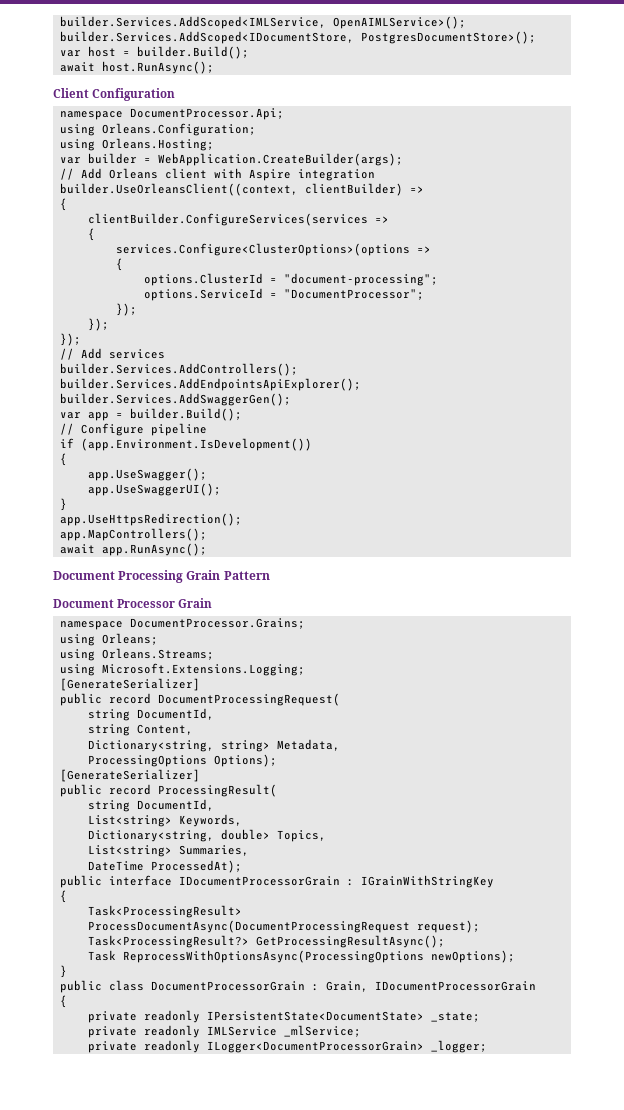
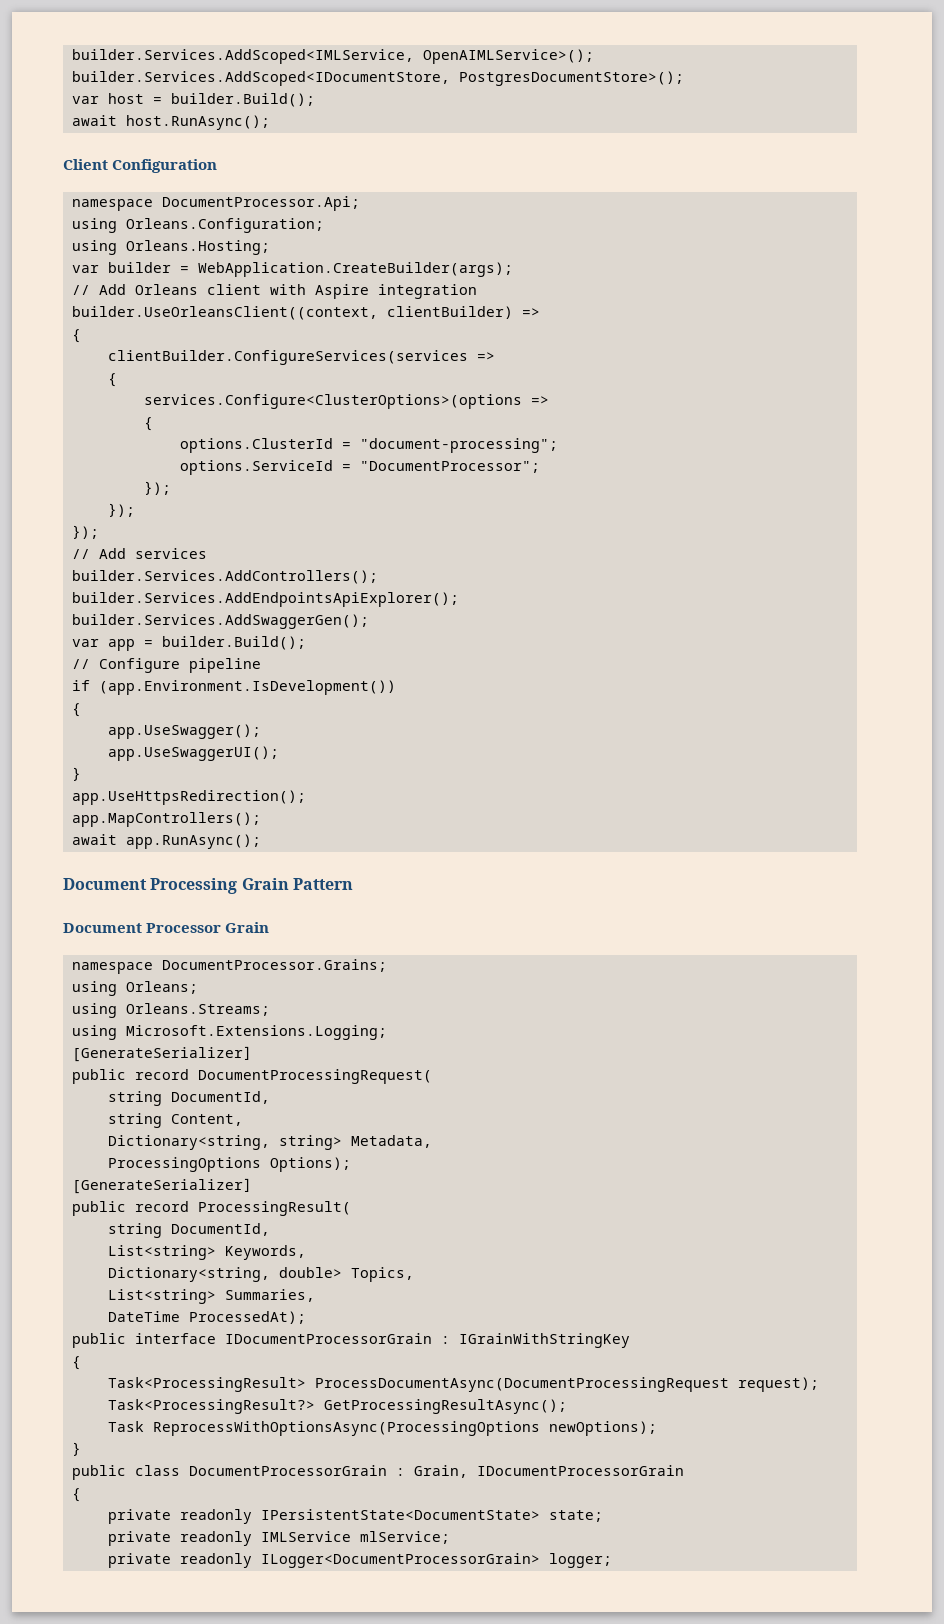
[430,1012,480,1022] _state; -> [548,1510,603,1522] state;
[283,1025,361,1037] _mlService; -> [359,1531,450,1544] mlService;
[430,1040,487,1053] _logger; -> [548,1553,612,1568] logger;

